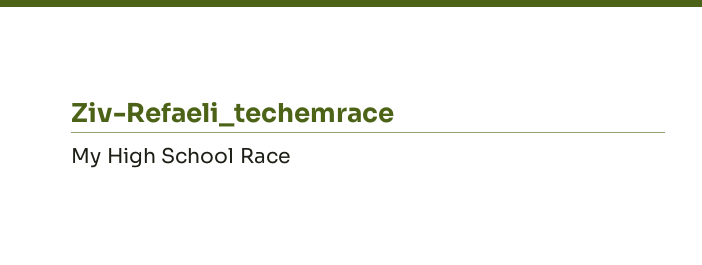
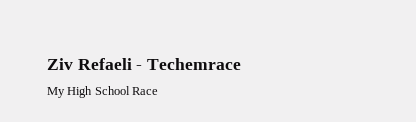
[71,102,394,127] Ziv-Refaeli_techemrace -> [47,58,242,70] Ziv Refaeli - Techemrace

